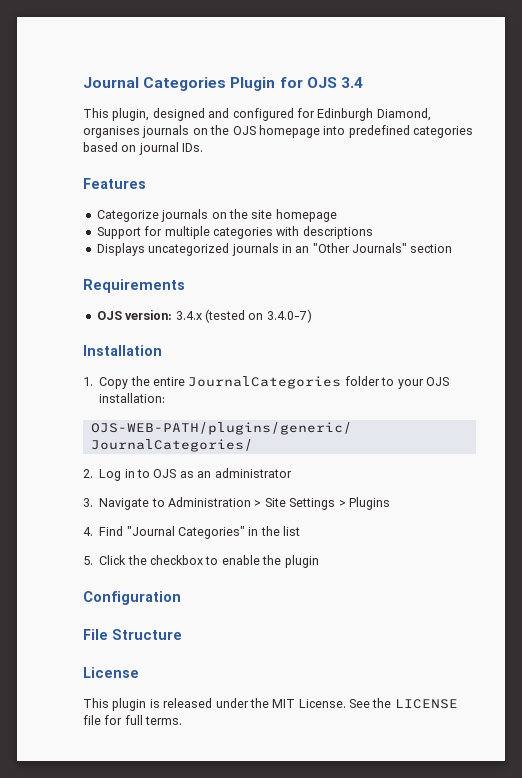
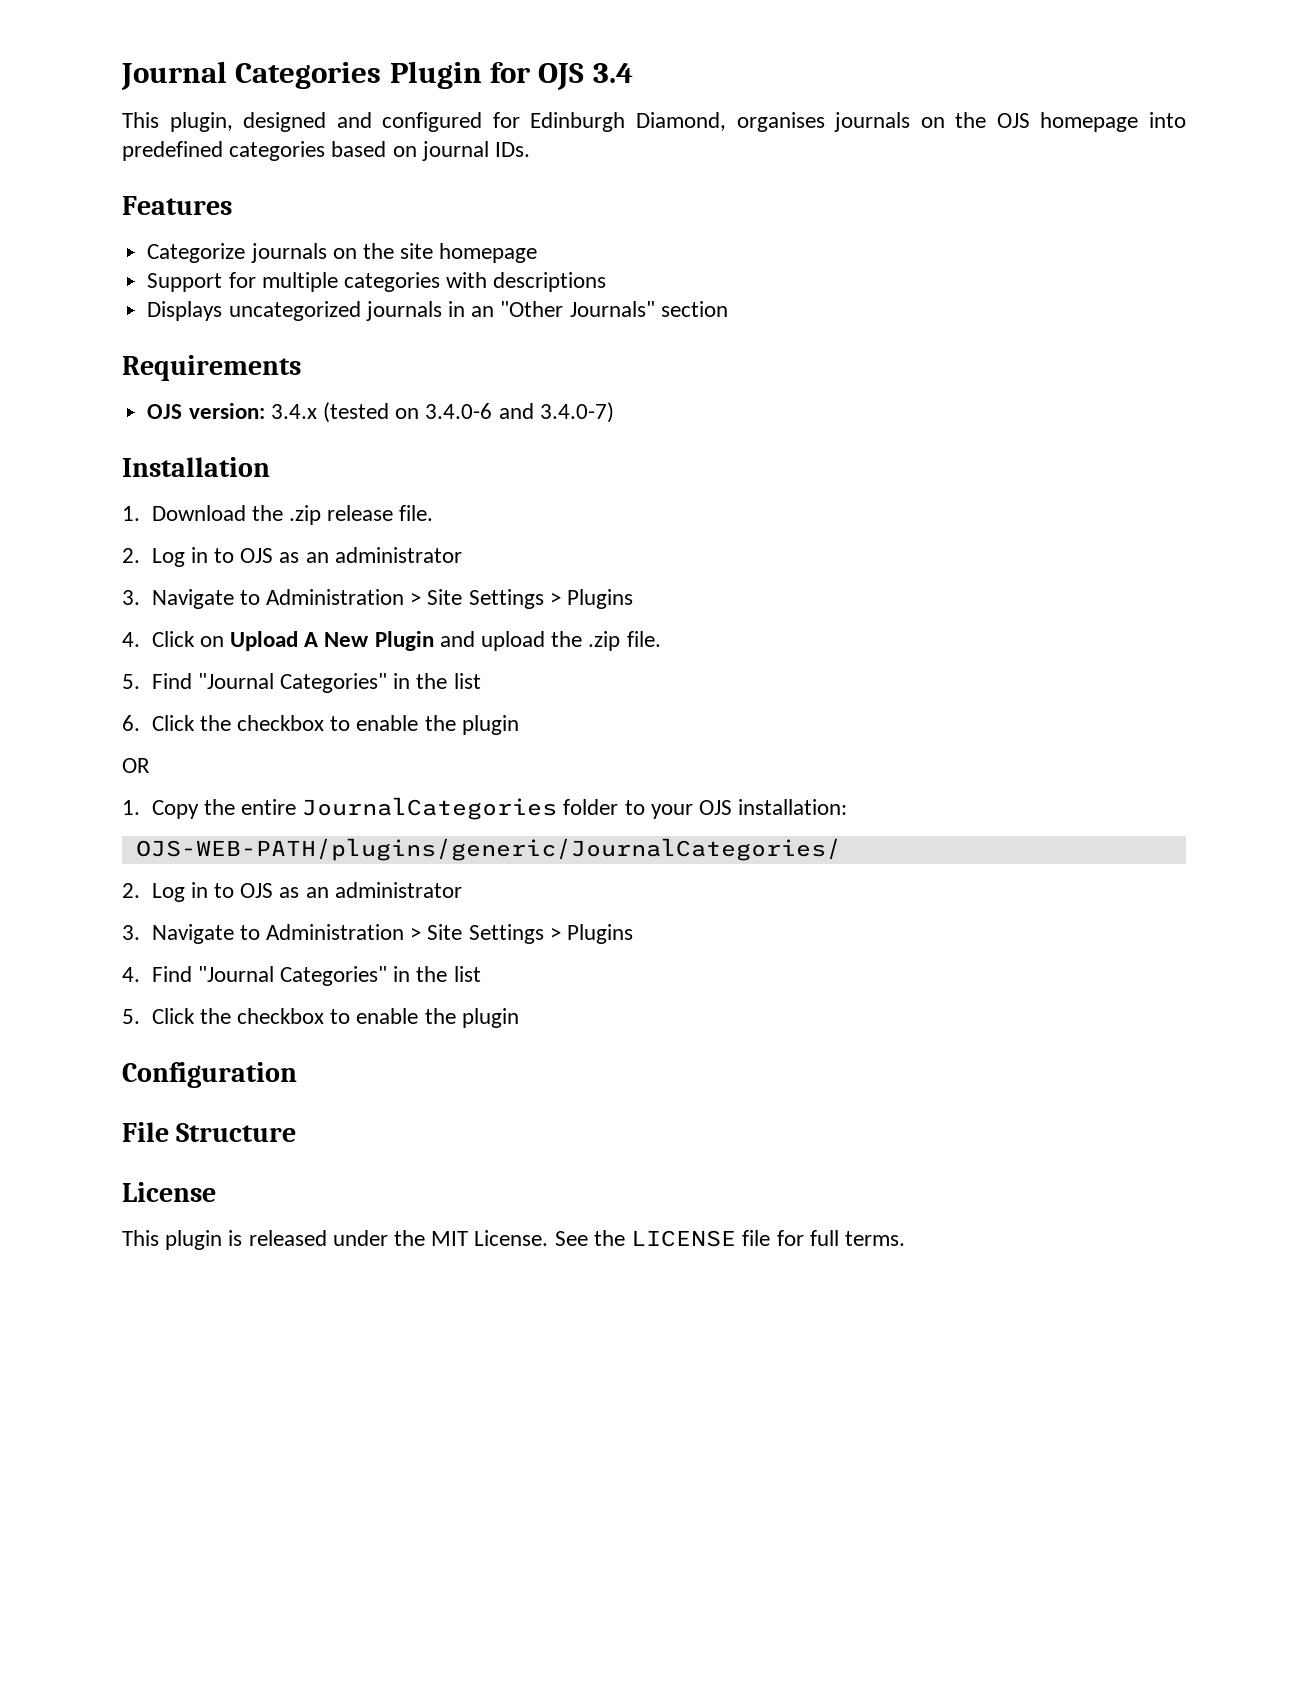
(264, 316) none -> [425,403,534,419] 3.4.0-6 and
(162, 350) none -> [122,505,434,525] [122,547,462,567] [122,589,633,609] [122,631,661,651] [122,673,481,693] [122,715,519,735] [122,758,150,773] // 1. Download the .zip release file. // 2. Log in to OJS as an administrator // 3. Navigate to Administration > Site Settings > Plugins // 4. Click on Upload A New Plugin and upload the .zip file. // 5. Find "Journal Categories" in the list // 6. Click the checkbox to enable the plugin // OR

